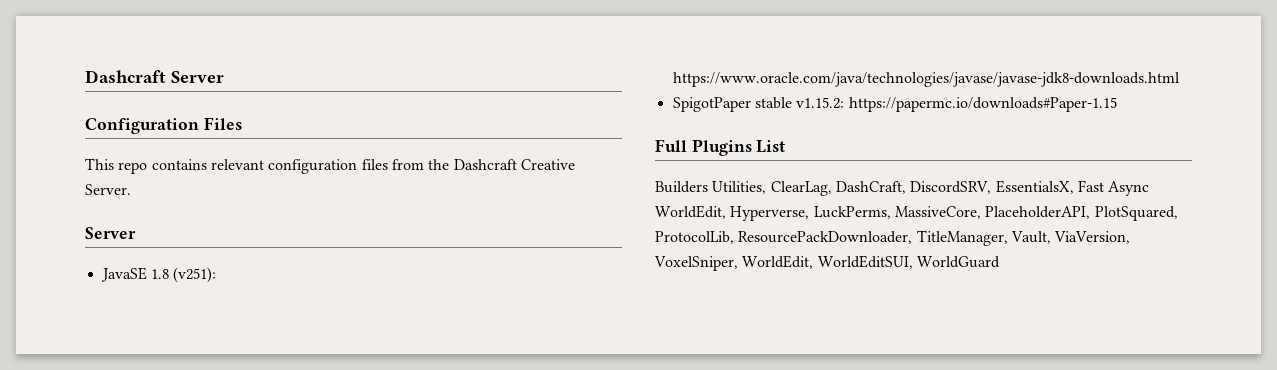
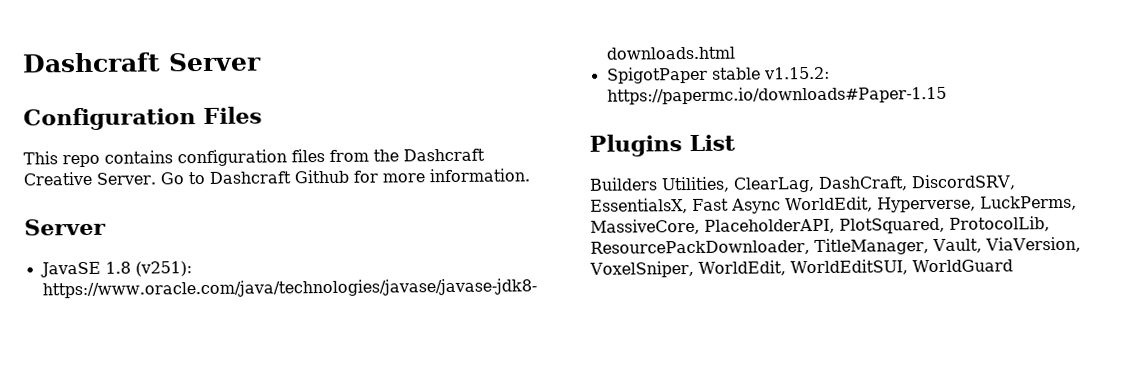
[210,159,264,170] relevant -> (173, 157) none
(131, 189) none -> [159,168,530,185] Go to Dashcraft Github for more information.
[655,139,687,152] Full -> (947, 95) none

